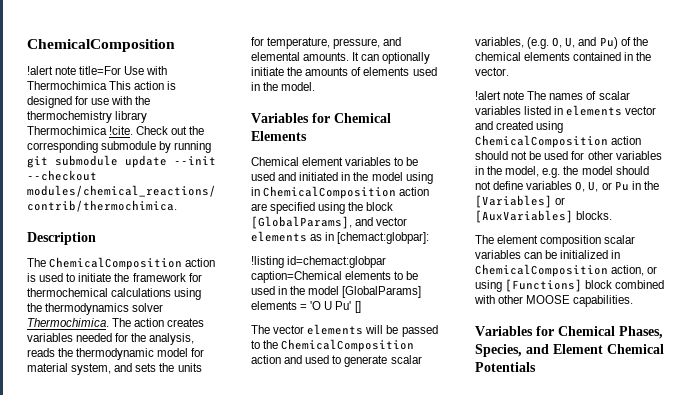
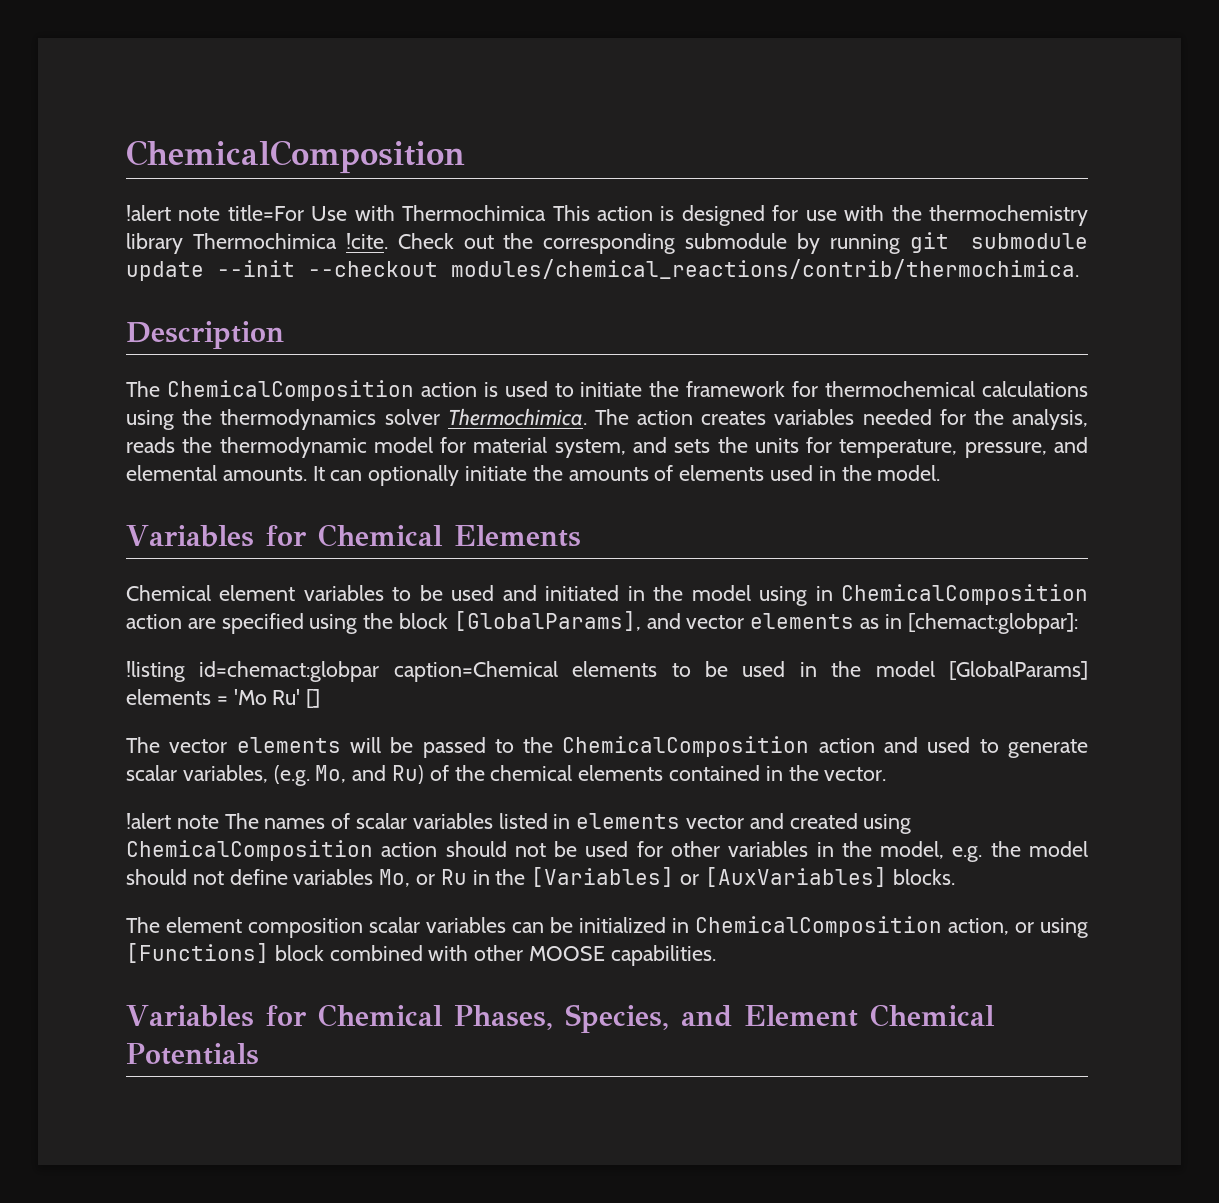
[310,301,352,310] 'O U Pu' -> [233,689,301,705] 'Mo Ru'
[552,37,618,49] O, U, and Pu) -> [315,765,425,784] Mo, and Ru)
[575,181,629,192] O, U, or Pu -> [379,869,467,887] Mo, or Ru

